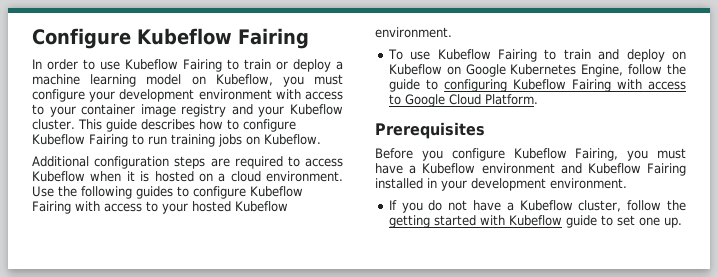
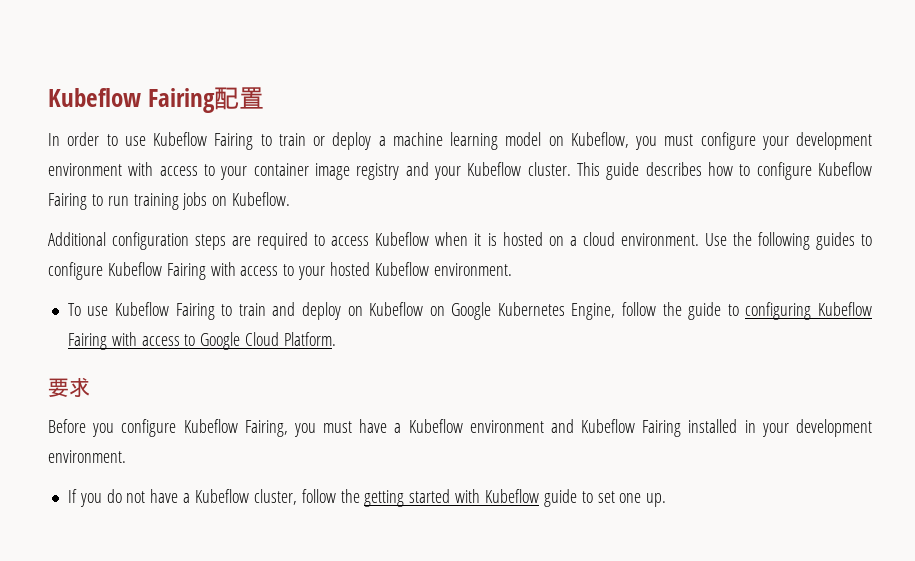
[32,28,309,49] Configure Kubeflow Fairing -> [48,87,264,113] Kubeflow Fairing配置
[375,122,485,139] Prerequisites -> [48,377,90,397] 要求

